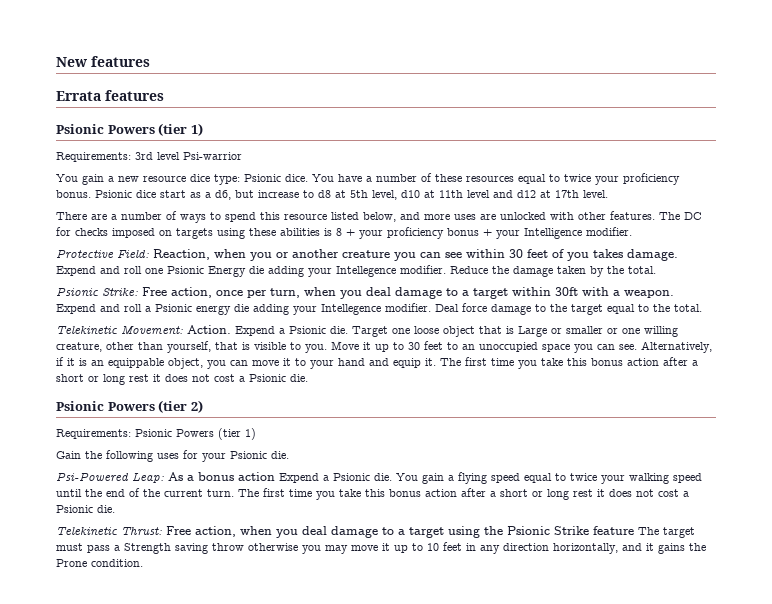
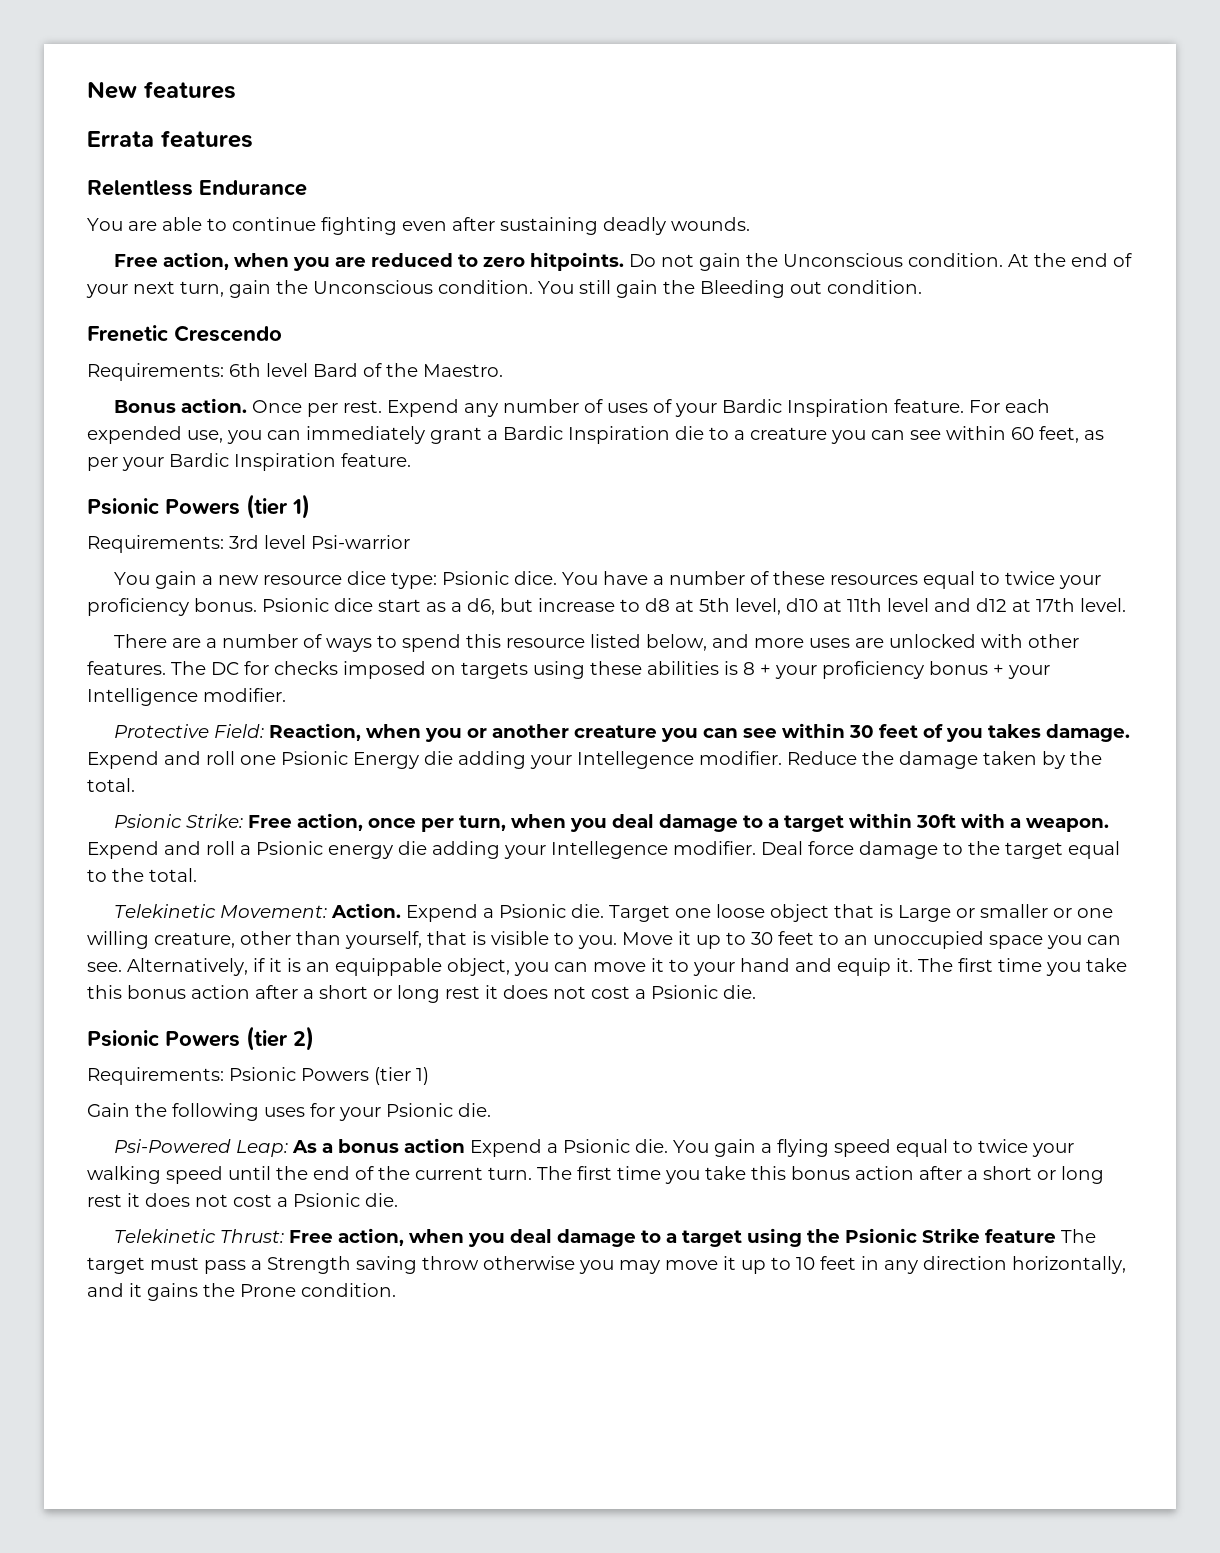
(164, 95) none -> [87,180,307,196] [87,217,750,235] [114,252,1133,271] [86,280,922,298] [87,325,282,342] [87,363,503,381] [114,398,1051,417] [87,426,1104,444] [87,453,411,471] // Relentless Endurance // You are able to continue fighting even after sustaining deadly wounds. // Free action, when you are reduced to zero hitpoints. Do not gain the Unconscious condition. At the end of your next turn, gain the Unconscious condition. You still gain the Bleeding out condition. // Frenetic Crescendo // Requirements: 6th level Bard of the Maestro. // Bonus action. Once per rest. Expend any number of uses of your Bardic Inspiration feature. For each expended use, you can immediately grant a Bardic Inspiration die to a creature you can see within 60 feet, as per your Bardic Inspiration feature.

